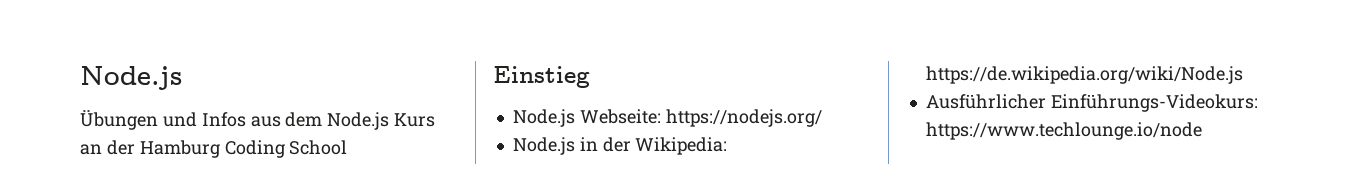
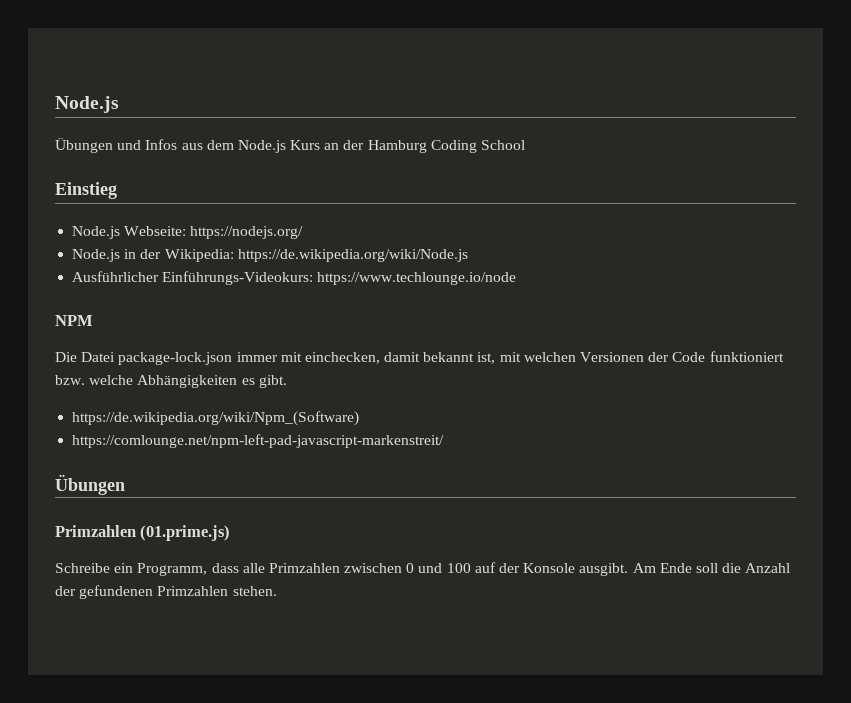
(1202, 131) none -> [55,315,93,326] [55,351,784,365] [55,375,287,388] [72,411,360,426] [72,434,445,448] [55,474,125,495] [55,525,231,541] [55,562,791,576] [55,585,277,599] // NPM // Die Datei package-lock.json immer mit einchecken, damit bekannt ist, mit welchen Versionen der Code funktioniert bzw. welche Abhängigkeiten es gibt. // https://de.wikipedia.org/wiki/Npm_(Software) // https://comlounge.net/npm-left-pad-javascript-markenstreit/ // Übungen // Primzahlen (01.prime.js) // Schreibe ein Programm, dass alle Primzahlen zwischen 0 und 100 auf der Konsole ausgibt. Am Ende soll die Anzahl der gefundenen Primzahlen stehen.

